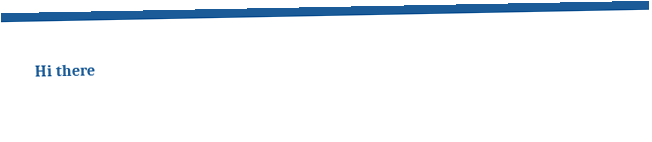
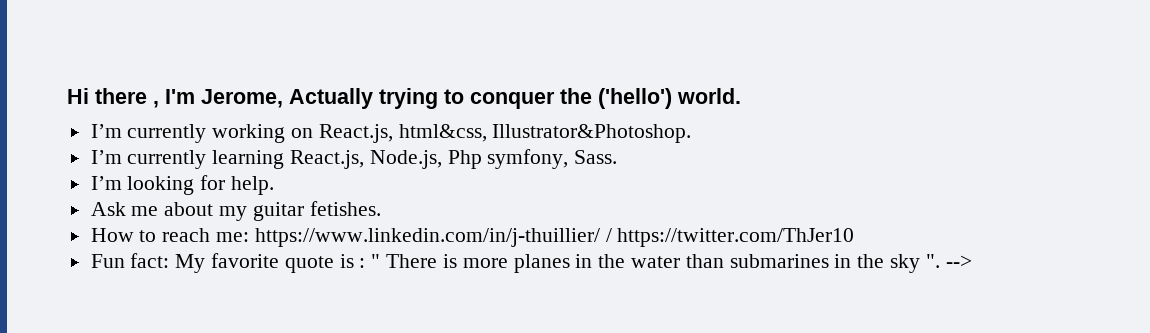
(97, 70) none -> [153,88,741,109] [90,124,692,143] [90,149,618,169] [90,175,275,195] [90,201,381,221] [90,228,855,247] [90,253,972,273] , I'm Jerome, Actually trying to conquer the ('hello') world. // I’m currently working on React.js, html&css, Illustrator&Photoshop. // I’m currently learning React.js, Node.js, Php symfony, Sass. // I’m looking for help. // Ask me about my guitar fetishes. // How to reach me: https://www.linkedin.com/in/j-thuillier/ / https://twitter.com/ThJer10 // Fun fact: My favorite quote is : " There is more planes in the water than submarines in the sky ". -->

